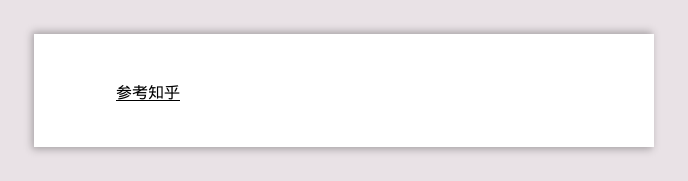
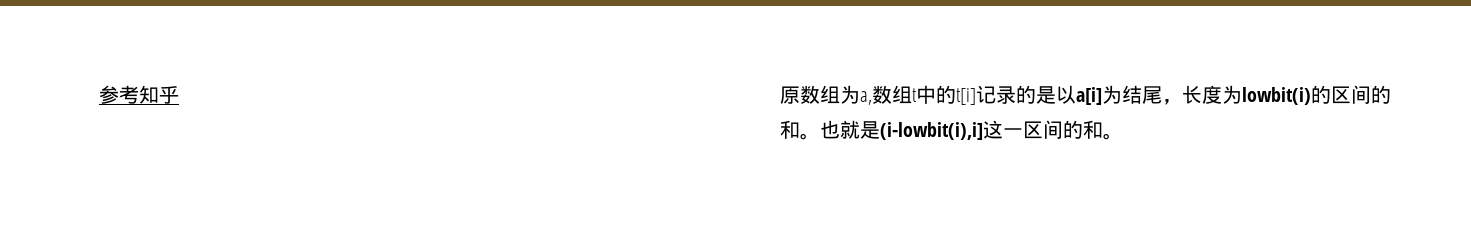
(180, 92) none -> [780,85,1391,105] [780,120,1123,140] // 原数组为a,数组t中的t[i]记录的是以a[i]为结尾，长度为lowbit(i)的区间的和。也就是(i-lowbit(i),i]这一区间的和。

